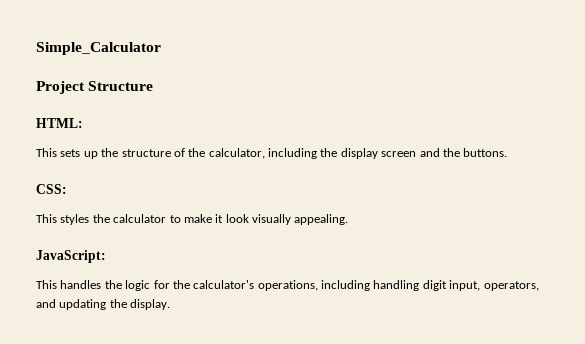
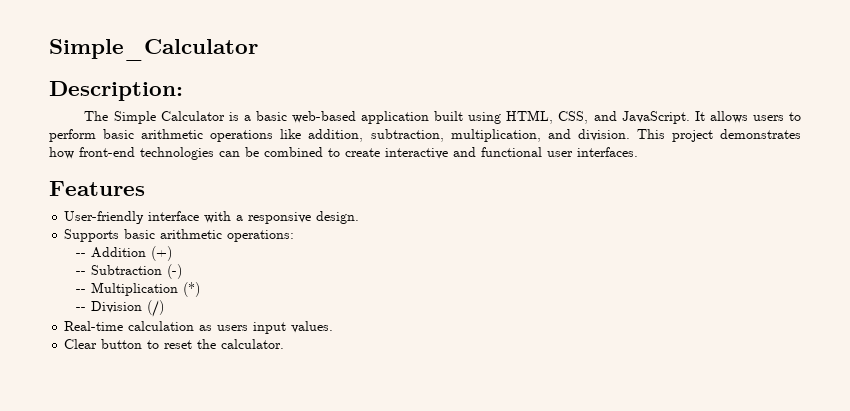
[36,81,154,94] [36,118,83,128] [36,148,508,159] [36,184,67,194] [36,214,349,225] [36,250,106,263] [36,280,539,291] [36,299,171,310] Project Structure // HTML: // This sets up the structure of the calculator, including the display screen and the buttons. // CSS: // This styles the calculator to make it look visually appealing. // JavaScript: // This handles the logic for the calculator's operations, including handling digit input, operators, and updating the display. -> [49,81,183,101] [84,110,801,124] [49,129,802,142] [49,147,638,160] [49,181,145,196] [64,211,360,224] [64,229,295,242] [75,246,172,261] [75,264,182,279] [75,282,200,297] [75,300,164,317] [64,321,334,334] [64,339,285,349] Description: // The Simple Calculator is a basic web-based application built using HTML, CSS, and JavaScript. It allows users to perform basic arithmetic operations like addition, subtraction, multiplication, and division. This project demonstrates how front-end technologies can be combined to create interactive and functional user interfaces. // Features // User-friendly interface with a responsive design. // Supports basic arithmetic operations: // -- Addition (+) // -- Subtraction (-) // -- Multiplication (*) // -- Division (/) // Real-time calculation as users input values. // Clear button to reset the calculator.

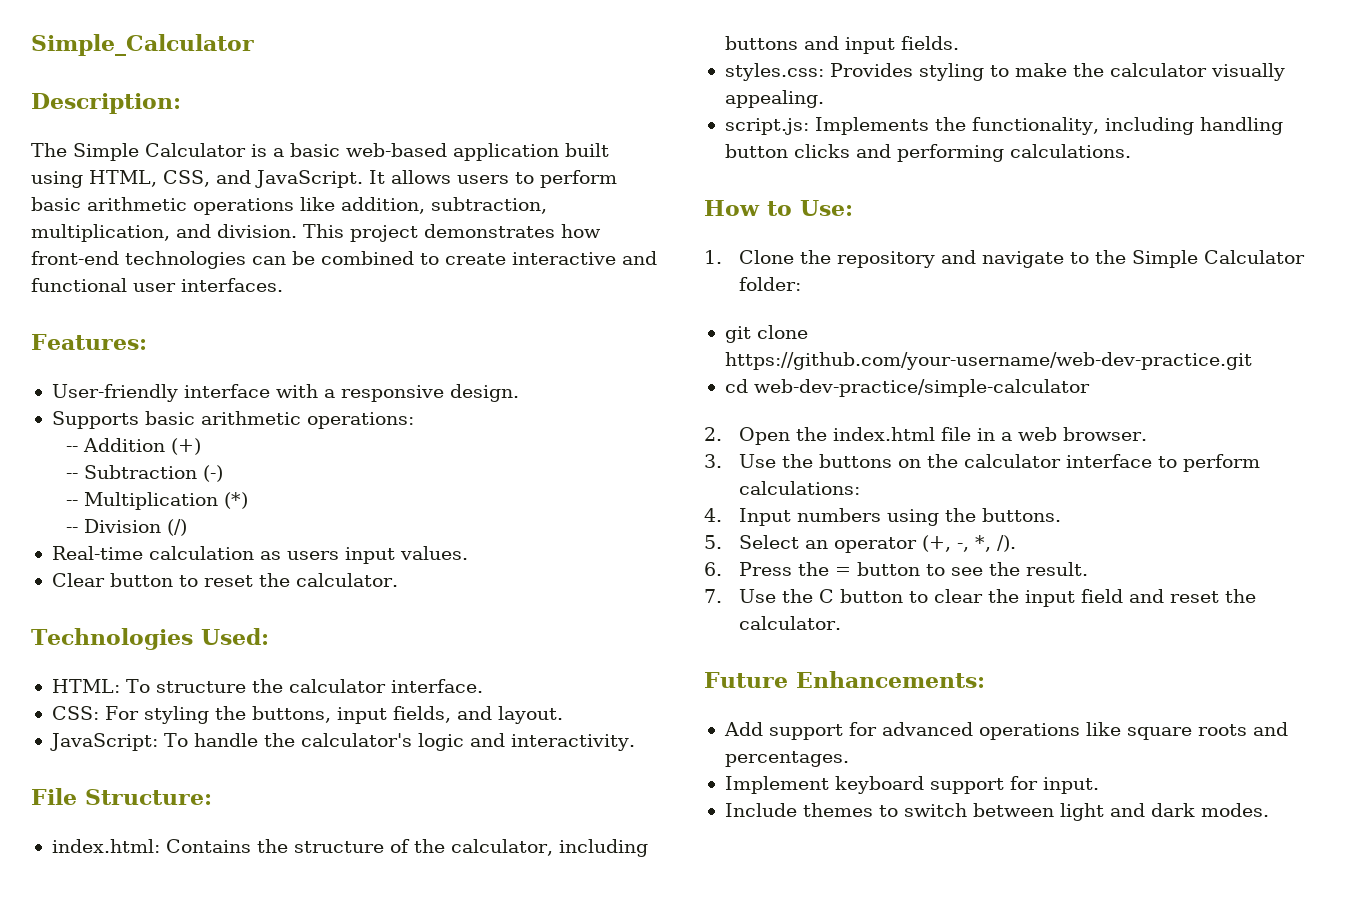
[49,181,145,196] Features -> [31,334,147,350] Features:
(285, 344) none -> [31,628,269,650] [51,679,483,693] [51,706,563,724] [49,733,635,751] [31,788,212,805] [51,839,648,857] [724,36,959,54] [724,63,1285,81] [724,90,824,108] [724,117,1283,135] [724,144,1131,162] [704,200,853,216] [704,250,1305,268] [738,277,801,291] [724,325,808,343] [724,352,1252,370] [724,379,1090,397] [704,427,1147,445] [704,454,1260,472] [738,481,860,495] [704,508,1061,526] [704,535,1016,553] [704,562,1088,576] [704,589,1256,607] [738,616,841,630] [704,671,985,688] [723,722,1288,740] [724,751,849,767] [724,776,1099,794] [724,803,1269,821] // Technologies Used: // HTML: To structure the calculator interface. // CSS: For styling the buttons, input fields, and layout. // JavaScript: To handle the calculator's logic and interactivity. // File Structure: // index.html: Contains the structure of the calculator, including buttons and input fields. // styles.css: Provides styling to make the calculator visually appealing. // script.js: Implements the functionality, including handling button clicks and performing calculations. // How to Use: // 1. Clone the repository and navigate to the Simple Calculator folder: // git clone https://github.com/your-username/web-dev-practice.git // cd web-dev-practice/simple-calculator // 2. Open the index.html file in a web browser. // 3. Use the buttons on the calculator interface to perform calculations: // 4. Input numbers using the buttons. // 5. Select an operator (+, -, *, /). // 6. Press the = button to see the result. // 7. Use the C button to clear the input field and reset the calculator. // Future Enhancements: // Add support for advanced operations like square roots and percentages. // Implement keyboard support for input. // Include themes to switch between light and dark modes.

